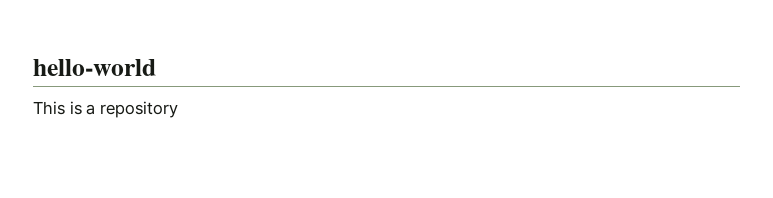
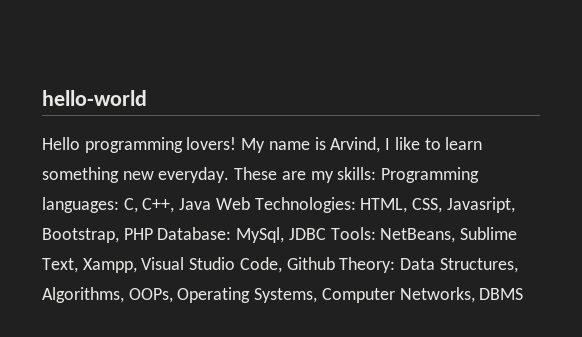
[33,101,178,118] This is a repository -> [42,137,483,153] [42,167,480,183] [42,197,515,213] [42,227,518,243] [42,257,518,273] [42,287,524,303] Hello programming lovers! My name is Arvind, I like to learn something new everyday. These are my skills: Programming languages: C, C++, Java Web Technologies: HTML, CSS, Javasript, Bootstrap, PHP Database: MySql, JDBC Tools: NetBeans, Sublime Text, Xampp, Visual Studio Code, Github Theory: Data Structures, Algorithms, OOPs, Operating Systems, Computer Networks, DBMS

